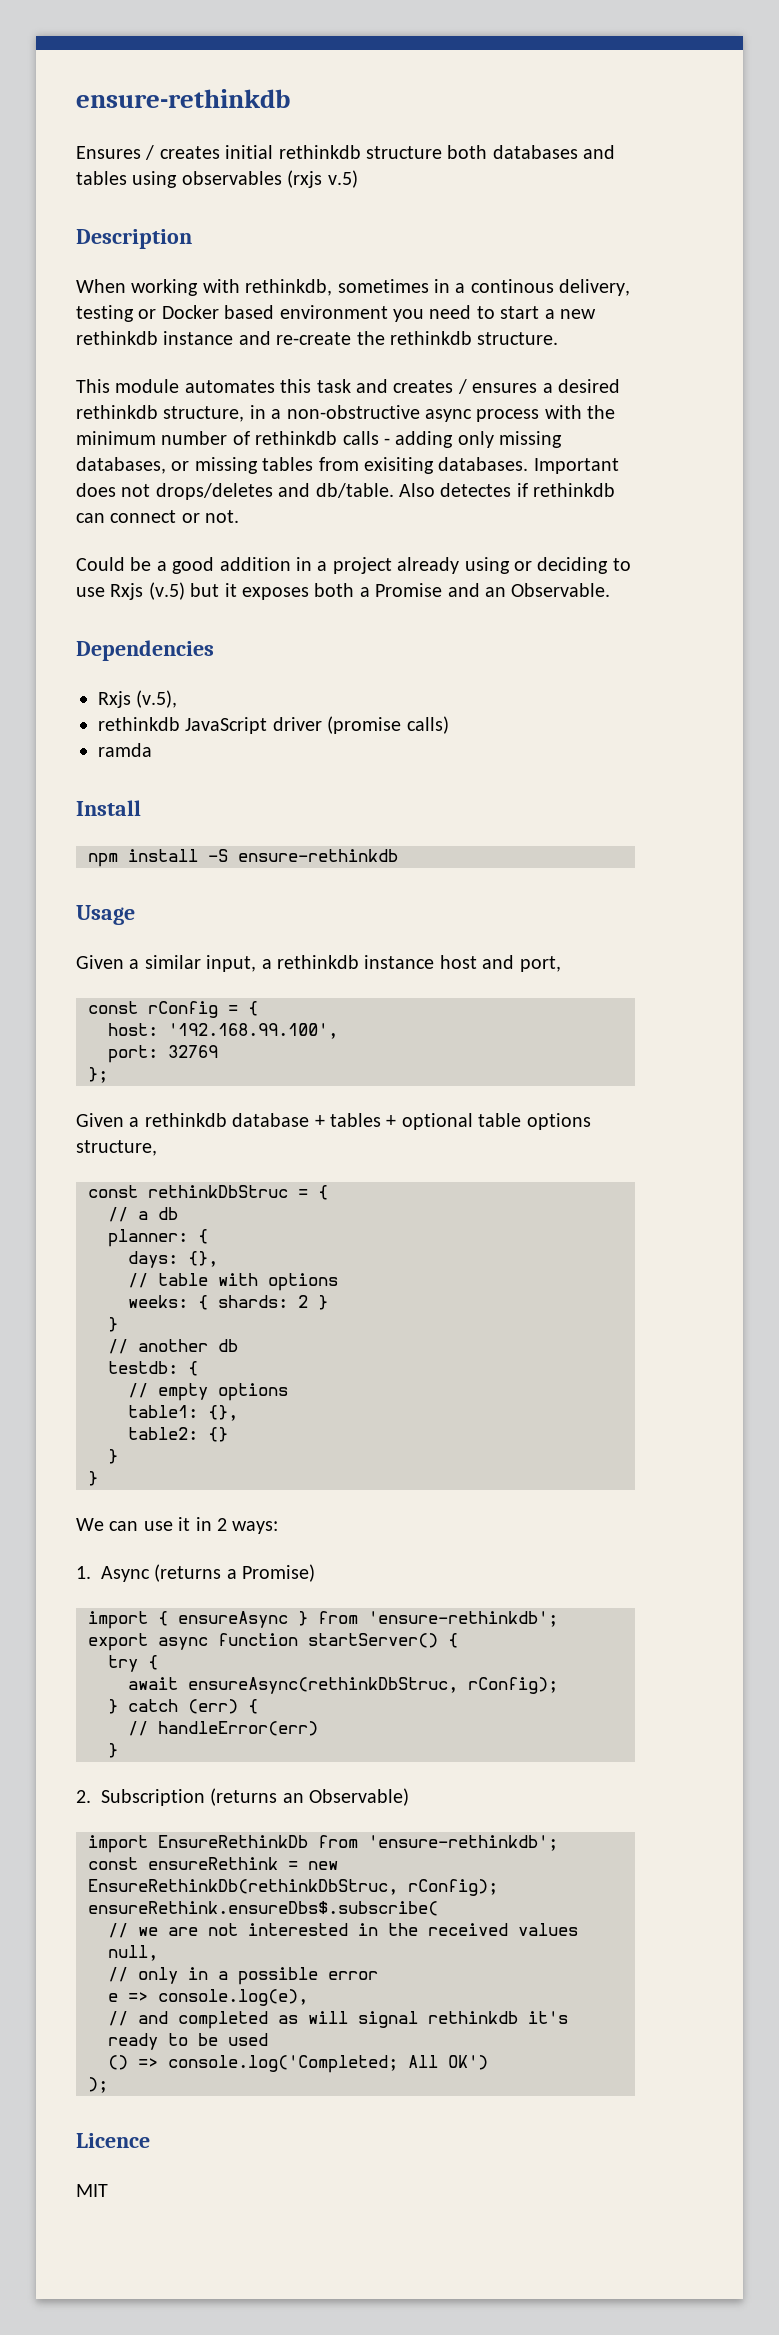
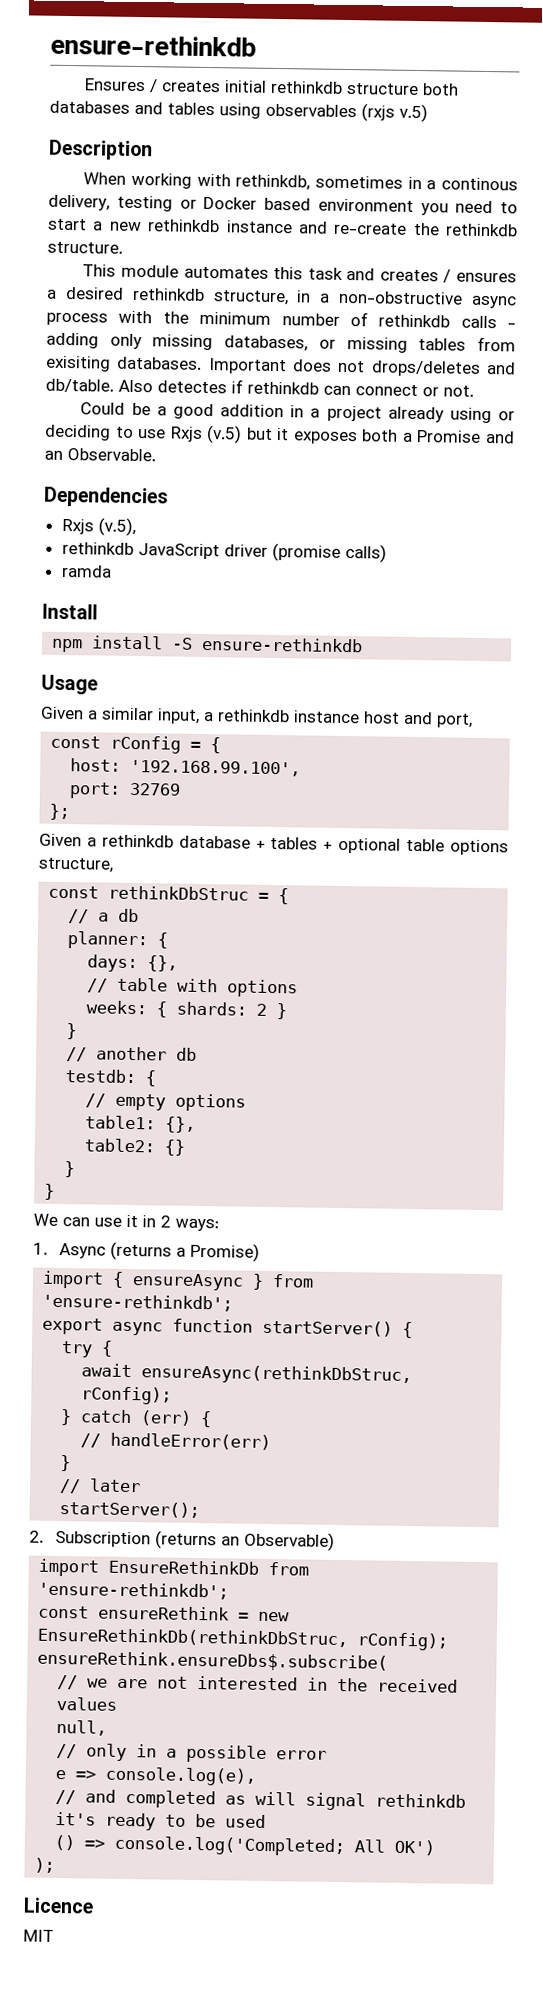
(118, 1750) none -> [59,1478,142,1494] [59,1501,201,1519] // // later // startServer();

